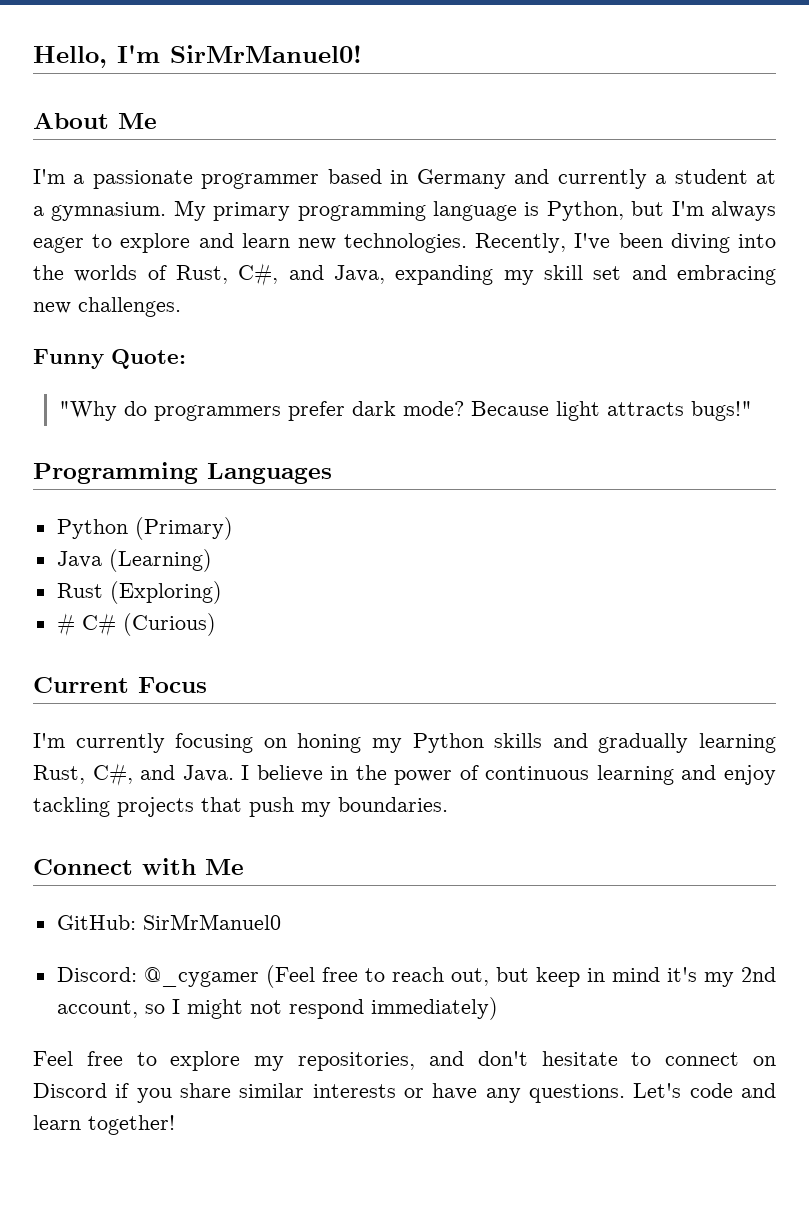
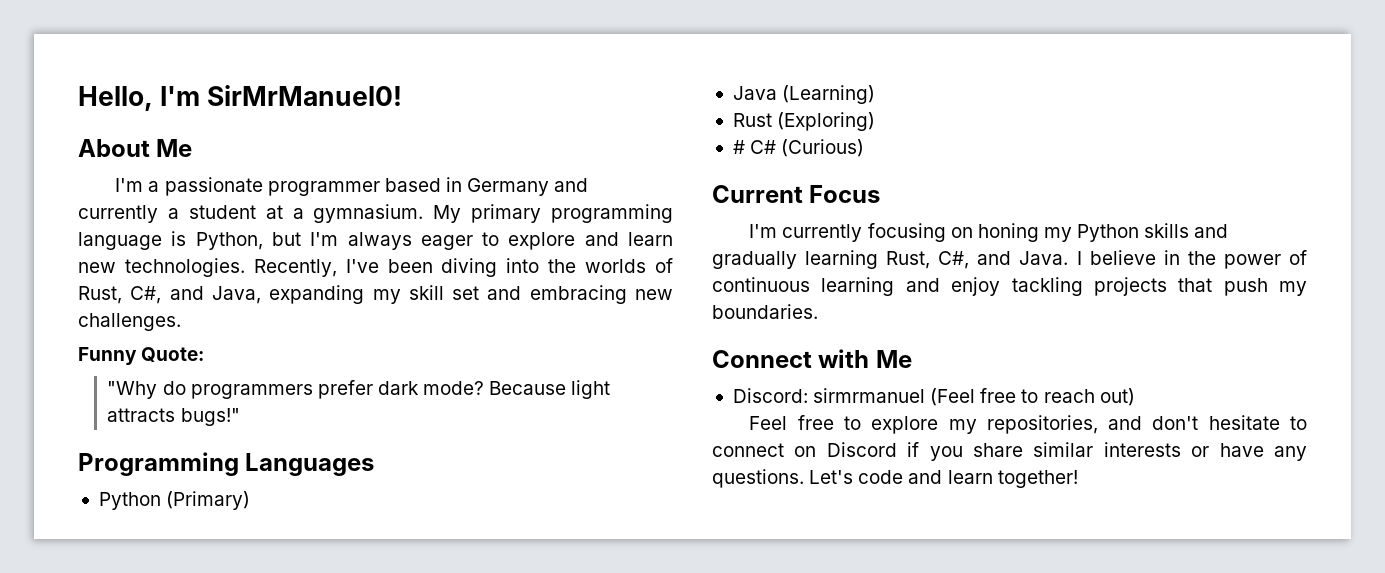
[56,914,281,930] // GitHub: SirMrManuel0 -> (912, 359) none
[143,967,259,987] @_cygamer -> [813,388,926,403] sirmrmanuel
[450,967,776,987] [56,997,498,1020] out, but keep in mind it's my 2nd account, so I might not respond immediately) -> [1099,388,1135,406] out)

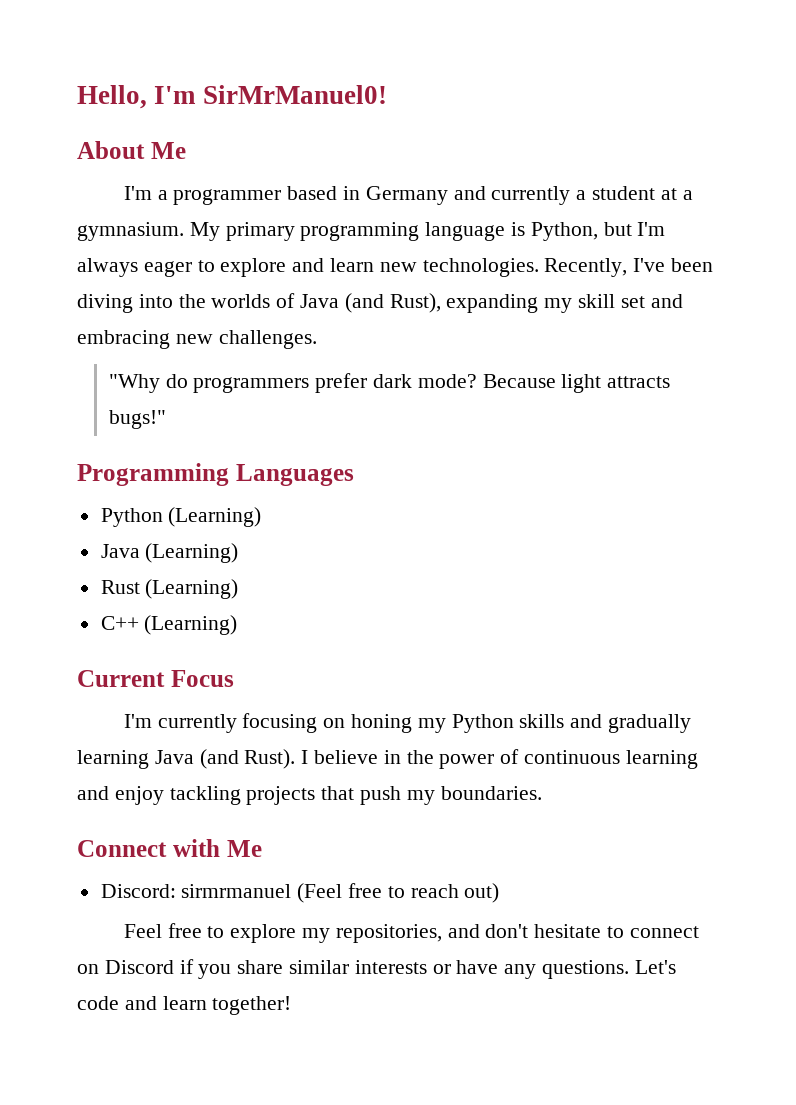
[164,177,263,196] passionate -> (168, 195) none
[78,286,261,304] Rust, C#, and Java, -> [300,293,441,313] Java (and Rust),
[78,347,205,365] // Funny Quote: -> (317, 339) none
[166,491,251,510] (Primary) -> [168,507,262,527] (Learning)
[777,112,876,131] [732,139,865,157] (Exploring) // # C# (Curious) -> [145,579,239,599] [100,615,238,635] (Learning) // C++ (Learning)
[886,251,1069,269] Rust, C#, and Java. -> [154,749,296,769] Java (and Rust).

